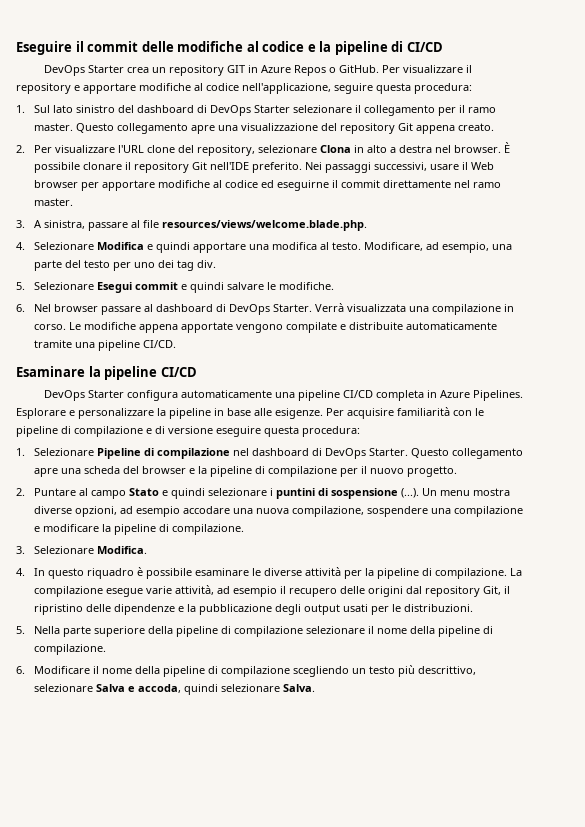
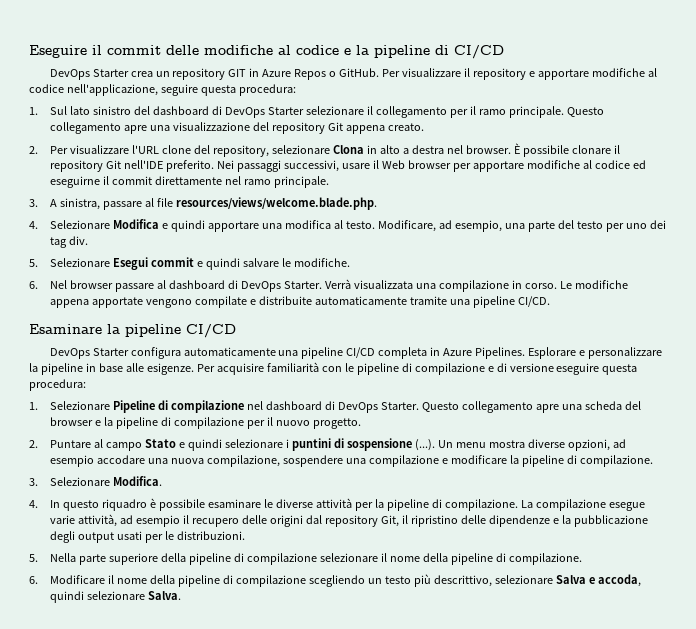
[33,123,73,131] master. -> [508,106,564,118] principale.
[33,198,73,206] master. -> [274,176,330,188] principale.

